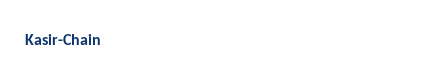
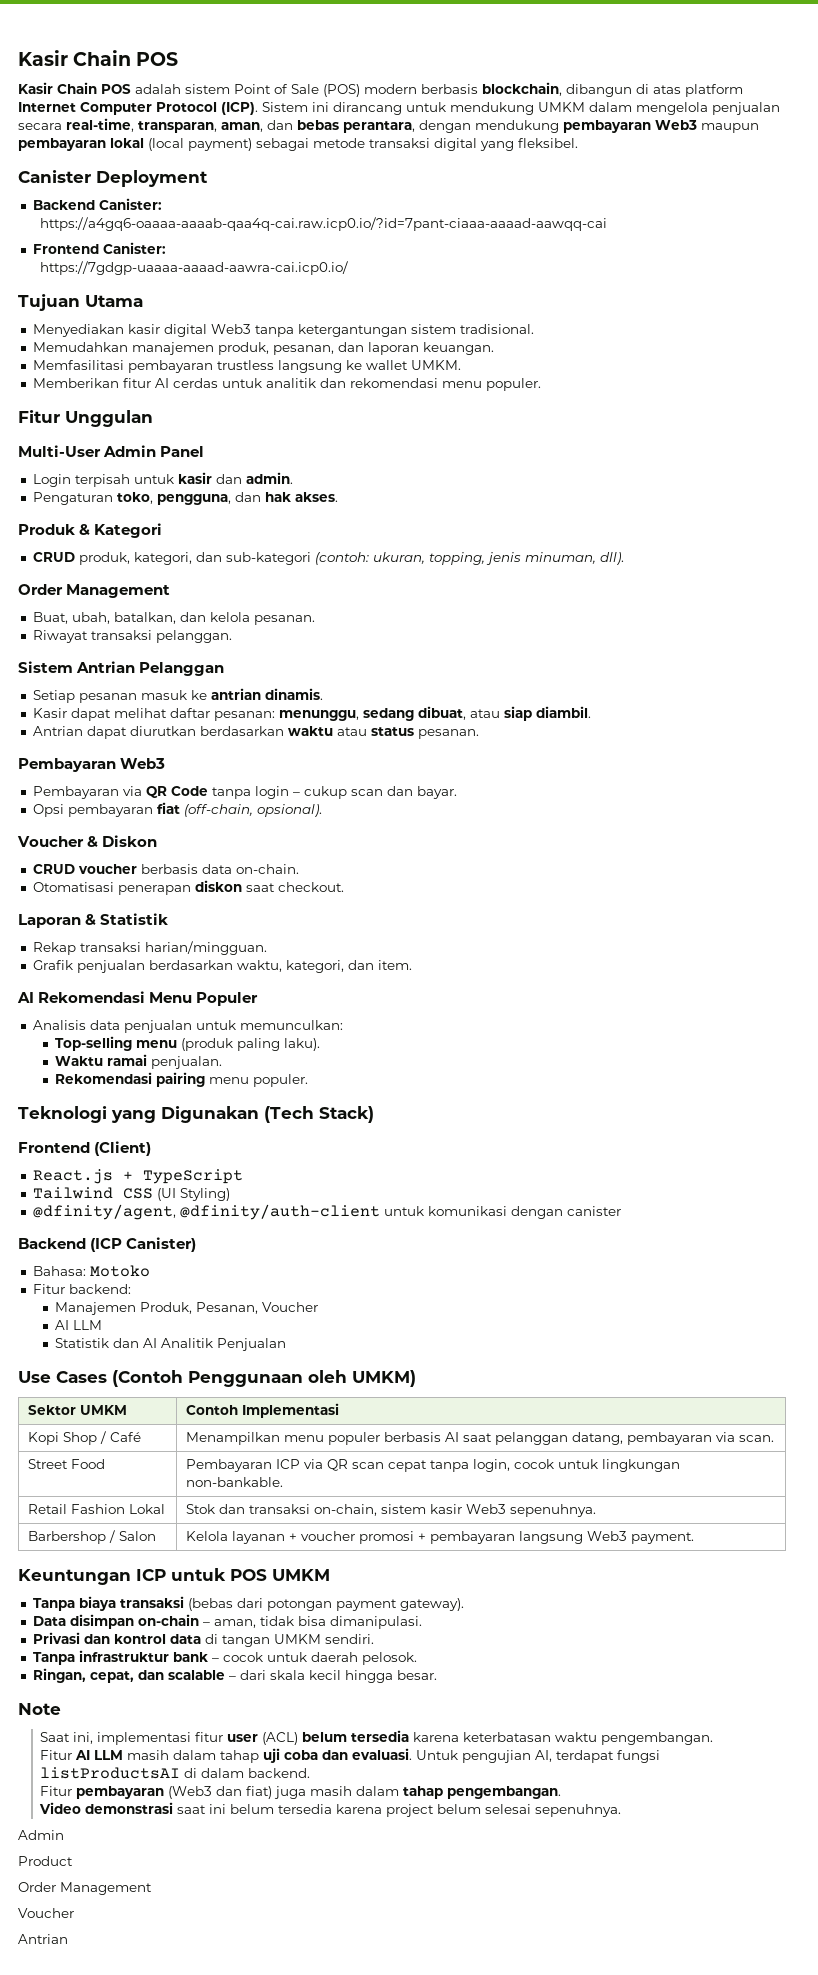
[25,34,101,45] Kasir-Chain -> [18,50,179,66] [18,82,743,97] [18,102,780,115] [18,118,759,133] [18,138,578,151] [18,170,208,187] [32,198,162,210] [40,217,608,231] [32,242,166,254] [40,261,349,275] [18,294,143,311] [32,324,534,337] [32,342,494,355] [32,360,461,373] [32,378,541,391] [18,410,153,427] [18,445,205,457] [32,472,293,487] [32,492,338,505] [18,523,163,538] [32,552,624,565] [18,584,171,598] [32,612,315,625] [32,630,232,643] [18,661,225,676] [32,688,323,703] [32,706,591,721] [32,726,479,739] [18,758,166,772] [32,786,457,799] [32,802,322,817] [17,835,158,847] [32,864,299,874] [32,880,344,895] [18,913,169,928] [32,941,267,955] [32,960,412,973] [17,991,259,1006] [32,1020,343,1033] [55,1036,321,1051] [55,1054,223,1069] [55,1072,309,1087] [18,1106,374,1123] [18,1141,152,1156] [32,1169,243,1184] [32,1187,230,1201] [32,1204,621,1220] [18,1237,197,1252] [32,1265,150,1277] [32,1284,131,1294] [55,1302,319,1315] [55,1320,103,1330] [55,1338,287,1351] [18,1370,416,1387] [28,1405,128,1415] [186,1403,340,1418] [28,1431,142,1445] [186,1432,775,1445] [28,1459,106,1469] [186,1459,681,1472] [186,1477,284,1487] [28,1504,166,1514] [186,1504,597,1517] [28,1530,157,1544] [186,1531,695,1544] [18,1568,330,1585] [32,1596,464,1611] [32,1614,422,1629] [32,1632,374,1647] [32,1650,417,1665] [32,1668,437,1683] [18,1703,61,1715] [40,1730,714,1745] [40,1748,661,1763] [40,1767,311,1779] [40,1786,562,1799] [39,1802,622,1817] [18,1830,64,1840] [18,1856,73,1866] [18,1882,152,1895] [18,1908,74,1918] [18,1934,68,1944] Kasir Chain POS // Kasir Chain POS adalah sistem Point of Sale (POS) modern berbasis blockchain, dibangun di atas platform Internet Computer Protocol (ICP). Sistem ini dirancang untuk mendukung UMKM dalam mengelola penjualan secara real-time, transparan, aman, dan bebas perantara, dengan mendukung pembayaran Web3 maupun pembayaran lokal (local payment) sebagai metode transaksi digital yang fleksibel. // Canister Deployment // Backend Canister: // https://a4gq6-oaaaa-aaaab-qaa4q-cai.raw.icp0.io/?id=7pant-ciaaa-aaaad-aawqq-cai // Frontend Canister: // https://7gdgp-uaaaa-aaaad-aawra-cai.icp0.io/ // Tujuan Utama // Menyediakan kasir digital Web3 tanpa ketergantungan sistem tradisional. // Memudahkan manajemen produk, pesanan, dan laporan keuangan. // Memfasilitasi pembayaran trustless langsung ke wallet UMKM. // Memberikan fitur AI cerdas untuk analitik dan rekomendasi menu populer. // Fitur Unggulan // Multi-User Admin Panel // Login terpisah untuk kasir dan admin. // Pengaturan toko, pengguna, dan hak akses. // Produk & Kategori // CRUD produk, kategori, dan sub-kategori (contoh: ukuran, topping, jenis minuman, dll). // Order Management // Buat, ubah, batalkan, dan kelola pesanan. // Riwayat transaksi pelanggan. // Sistem Antrian Pelanggan // Setiap pesanan masuk ke antrian dinamis. // Kasir dapat melihat daftar pesanan: menunggu, sedang dibuat, atau siap diambil. // Antrian dapat diurutkan berdasarkan waktu atau status pesanan. // Pembayaran Web3 // Pembayaran via QR Code tanpa login – cukup scan dan bayar. // Opsi pembayaran fiat (off-chain, opsional). // Voucher & Diskon // CRUD voucher berbasis data on-chain. // Otomatisasi penerapan diskon saat checkout. // Laporan & Statistik // Rekap transaksi harian/mingguan. // Grafik penjualan berdasarkan waktu, kategori, dan item. // AI Rekomendasi Menu Populer // Analisis data penjualan untuk memunculkan: // Top-selling menu (produk paling laku). // Waktu ramai penjualan. // Rekomendasi pairing menu populer. // Teknologi yang Digunakan (Tech Stack) // Frontend (Client) // React.js + TypeScript // Tailwind CSS (UI Styling) // @dfinity/agent, @dfinity/auth-client untuk komunikasi dengan canister // Backend (ICP Canister) // Bahasa: Motoko // Fitur backend: // Manajemen Produk, Pesanan, Voucher // AI LLM // Statistik dan AI Analitik Penjualan // Use Cases (Contoh Penggunaan oleh UMKM) // Sektor UMKM | Contoh Implementasi // Kopi Shop / Café | Menampilkan menu populer berbasis AI saat pelanggan datang, pembayaran via scan. // Street Food | Pembayaran ICP via QR scan cepat tanpa login, cocok untuk lingkungan non-bankable. // Retail Fashion Lokal | Stok dan transaksi on-chain, sistem kasir Web3 sepenuhnya. // Barbershop / Salon | Kelola layanan + voucher promosi + pembayaran langsung Web3 payment. // Keuntungan ICP untuk POS UMKM // Tanpa biaya transaksi (bebas dari potongan payment gateway). // Data disimpan on-chain – aman, tidak bisa dimanipulasi. // Privasi dan kontrol data di tangan UMKM sendiri. // Tanpa infrastruktur bank – cocok untuk daerah pelosok. // Ringan, cepat, dan scalable – dari skala kecil hingga besar. // Note // Saat ini, implementasi fitur user (ACL) belum tersedia karena keterbatasan waktu pengembangan. // Fitur AI LLM masih dalam tahap uji coba dan evaluasi. Untuk pengujian AI, terdapat fungsi listProductsAI di dalam backend. // Fitur pembayaran (Web3 dan fiat) juga masih dalam tahap pengembangan. // Video demonstrasi saat ini belum tersedia karena project belum selesai sepenuhnya. // Admin // Product // Order Management // Voucher // Antrian

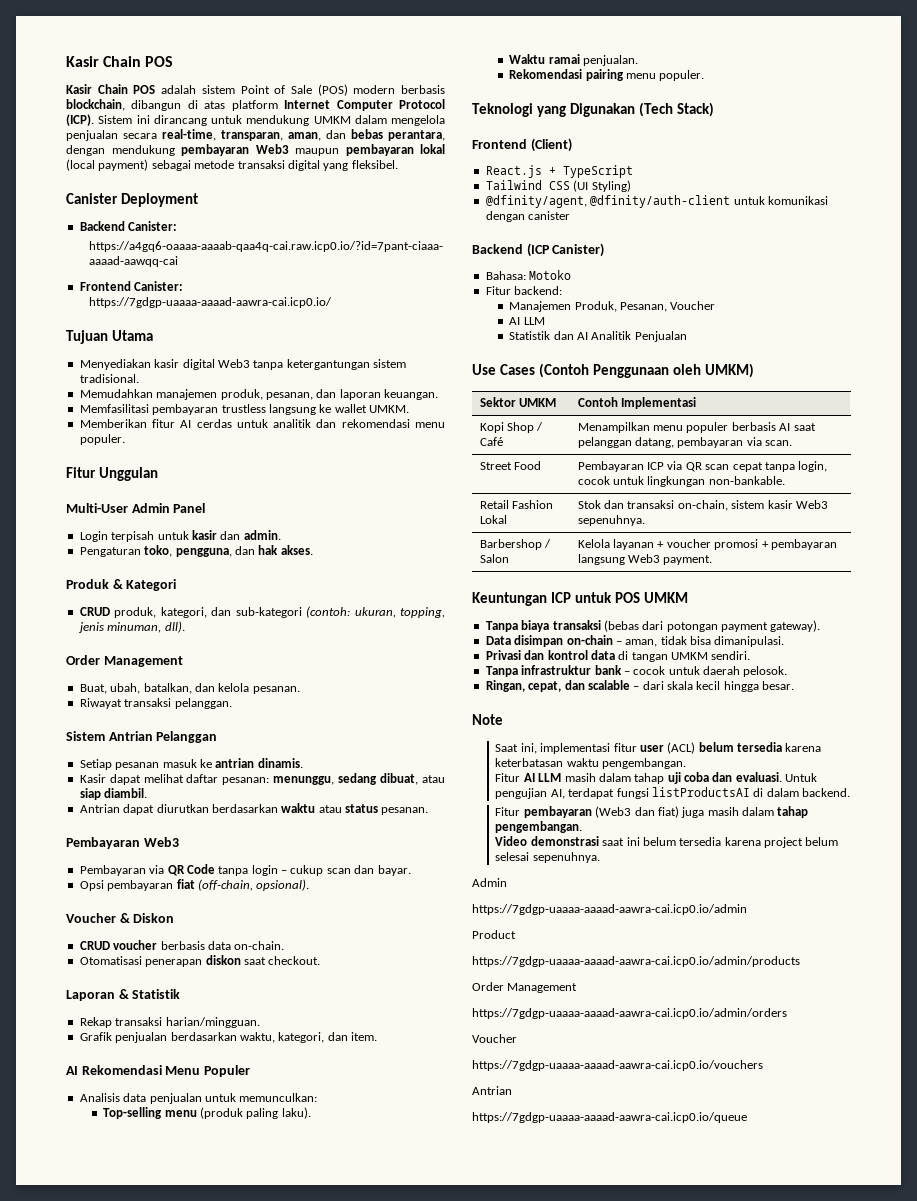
(64, 1835) none -> [472,904,747,915] // https://7gdgp-uaaaa-aaaad-aawra-cai.icp0.io/admin
[18,1882,152,1895] [18,1908,74,1918] [18,1934,68,1944] // Order Management // Voucher // Antrian -> [472,956,800,967] [472,982,578,993] [472,1008,787,1019] [472,1034,517,1043] [472,1060,763,1071] [472,1086,512,1095] [472,1112,747,1123] // https://7gdgp-uaaaa-aaaad-aawra-cai.icp0.io/admin/products // Order Management // https://7gdgp-uaaaa-aaaad-aawra-cai.icp0.io/admin/orders // Voucher // https://7gdgp-uaaaa-aaaad-aawra-cai.icp0.io/vouchers // Antrian // https://7gdgp-uaaaa-aaaad-aawra-cai.icp0.io/queue

